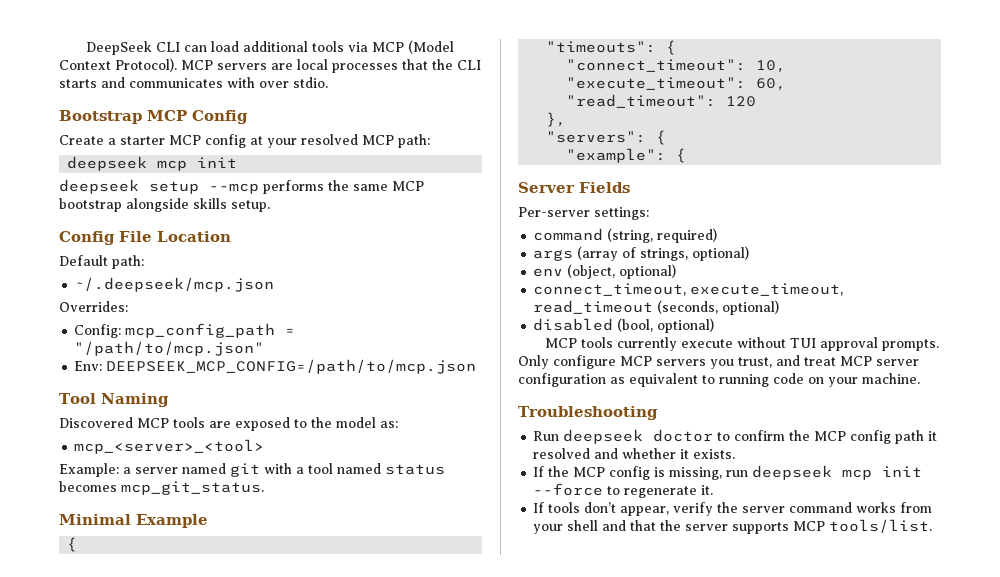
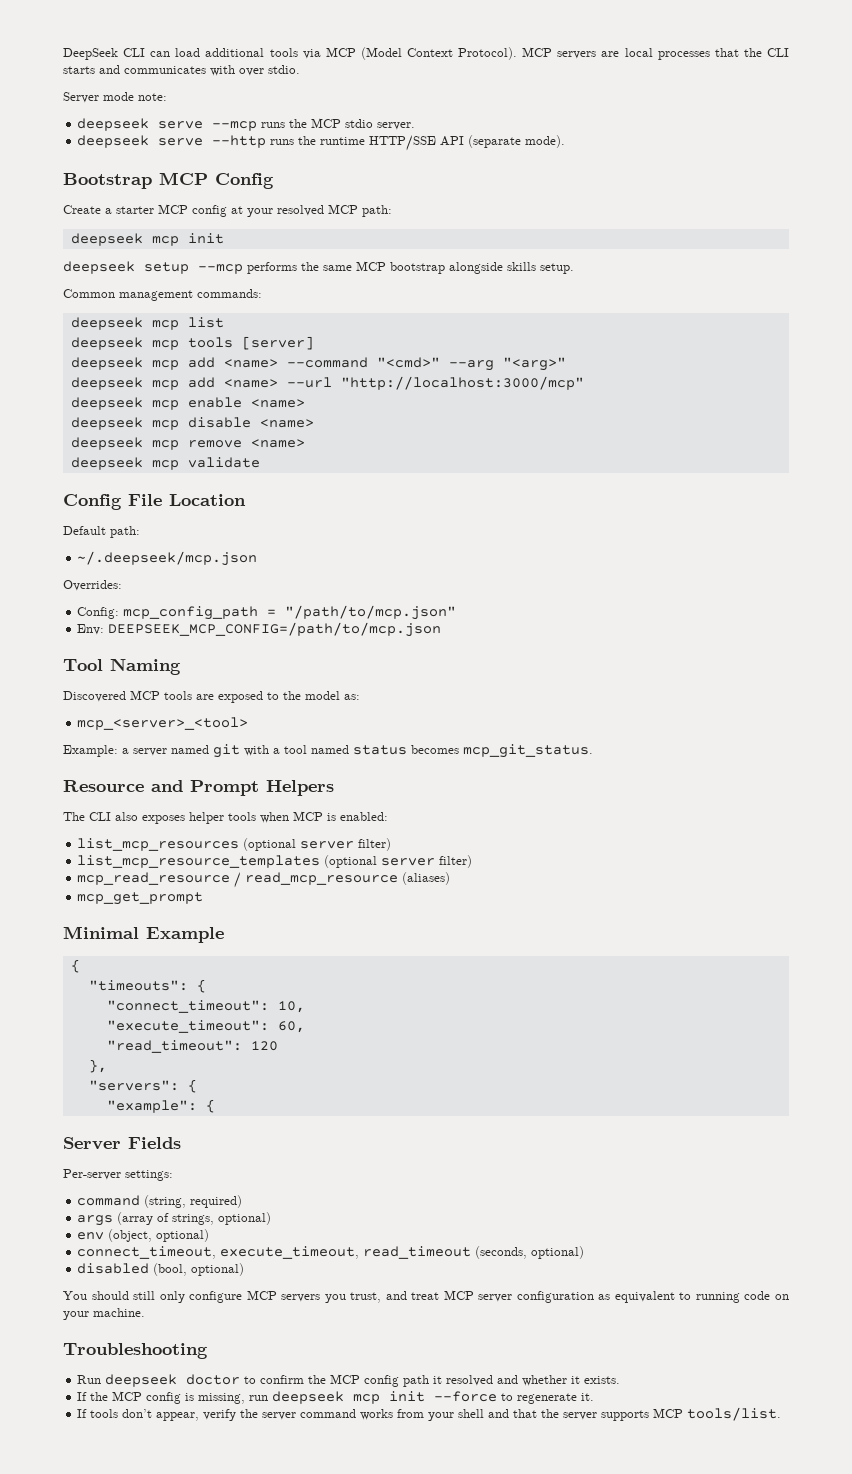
(328, 82) none -> [63,92,167,103] [77,118,416,131] [77,135,566,151] // Server mode note: // deepseek serve --mcp runs the MCP stdio server. // deepseek serve --http runs the runtime HTTP/SSE API (separate mode).
(270, 206) none -> [63,289,262,301] [70,317,224,330] [70,336,314,350] [70,357,566,371] [70,376,584,390] [70,397,305,410] [70,417,314,430] [70,437,305,450] [70,457,260,470] // Common management commands: // deepseek mcp list // deepseek mcp tools [server] // deepseek mcp add <name> --command "<cmd>" --arg "<arg>" // deepseek mcp add <name> --url "http://localhost:3000/mcp" // deepseek mcp enable <name> // deepseek mcp disable <name> // deepseek mcp remove <name> // deepseek mcp validate
(264, 488) none -> [63,780,334,796] [63,811,388,824] [77,838,392,851] [77,855,473,868] [77,872,451,888] [77,892,204,905] // Resource and Prompt Helpers // The CLI also exposes helper tools when MCP is enabled: // list_mcp_resources (optional server filter) // list_mcp_resource_templates (optional server filter) // mcp_read_resource / read_mcp_resource (aliases) // mcp_get_prompt
[545,337,940,351] [518,355,549,369] MCP tools currently execute without TUI approval prompts. Only -> [63,1291,185,1303] You should still only

